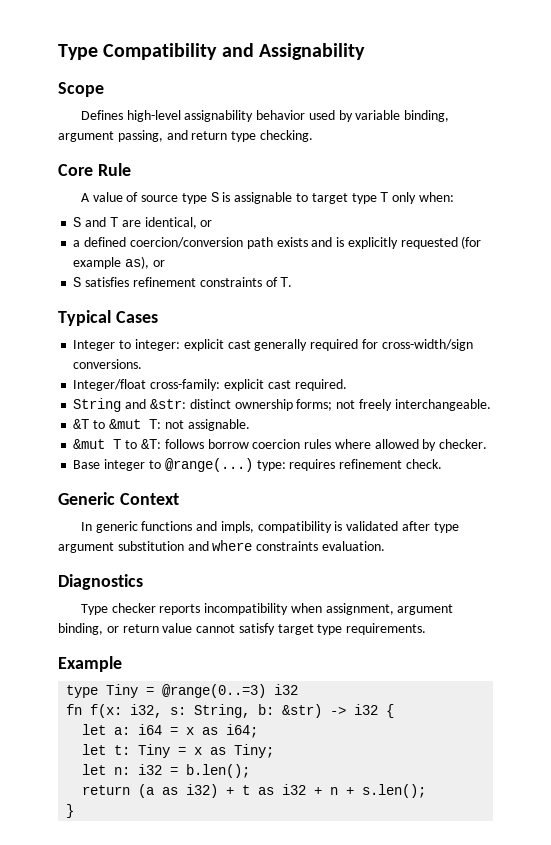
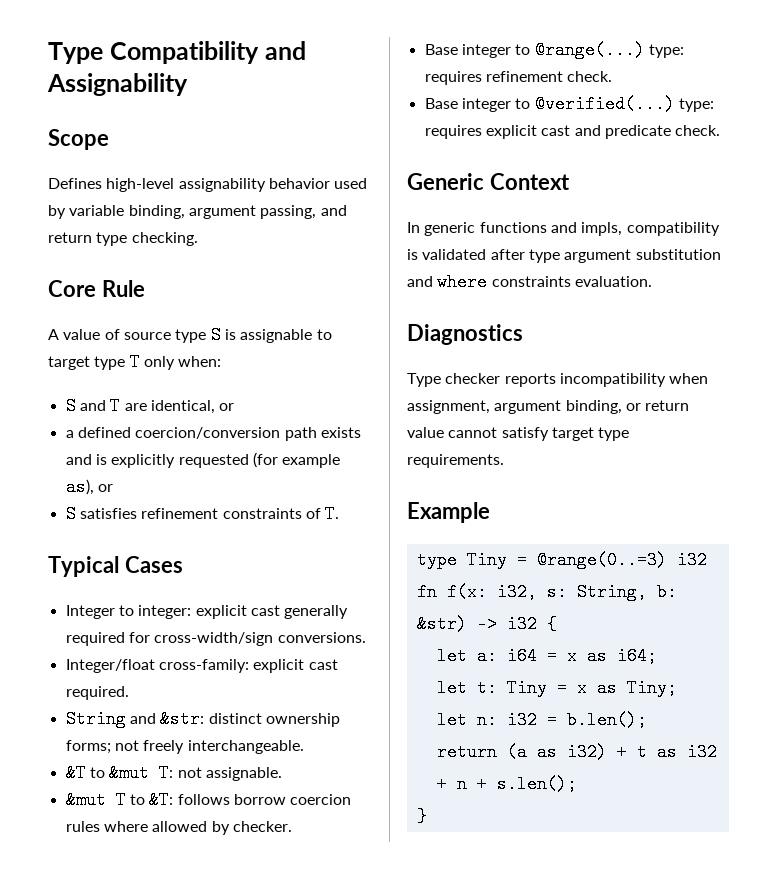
(442, 464) none -> [424,95,714,113] [424,125,721,139] // Base integer to @verified(...) type: requires explicit cast and predicate check.

